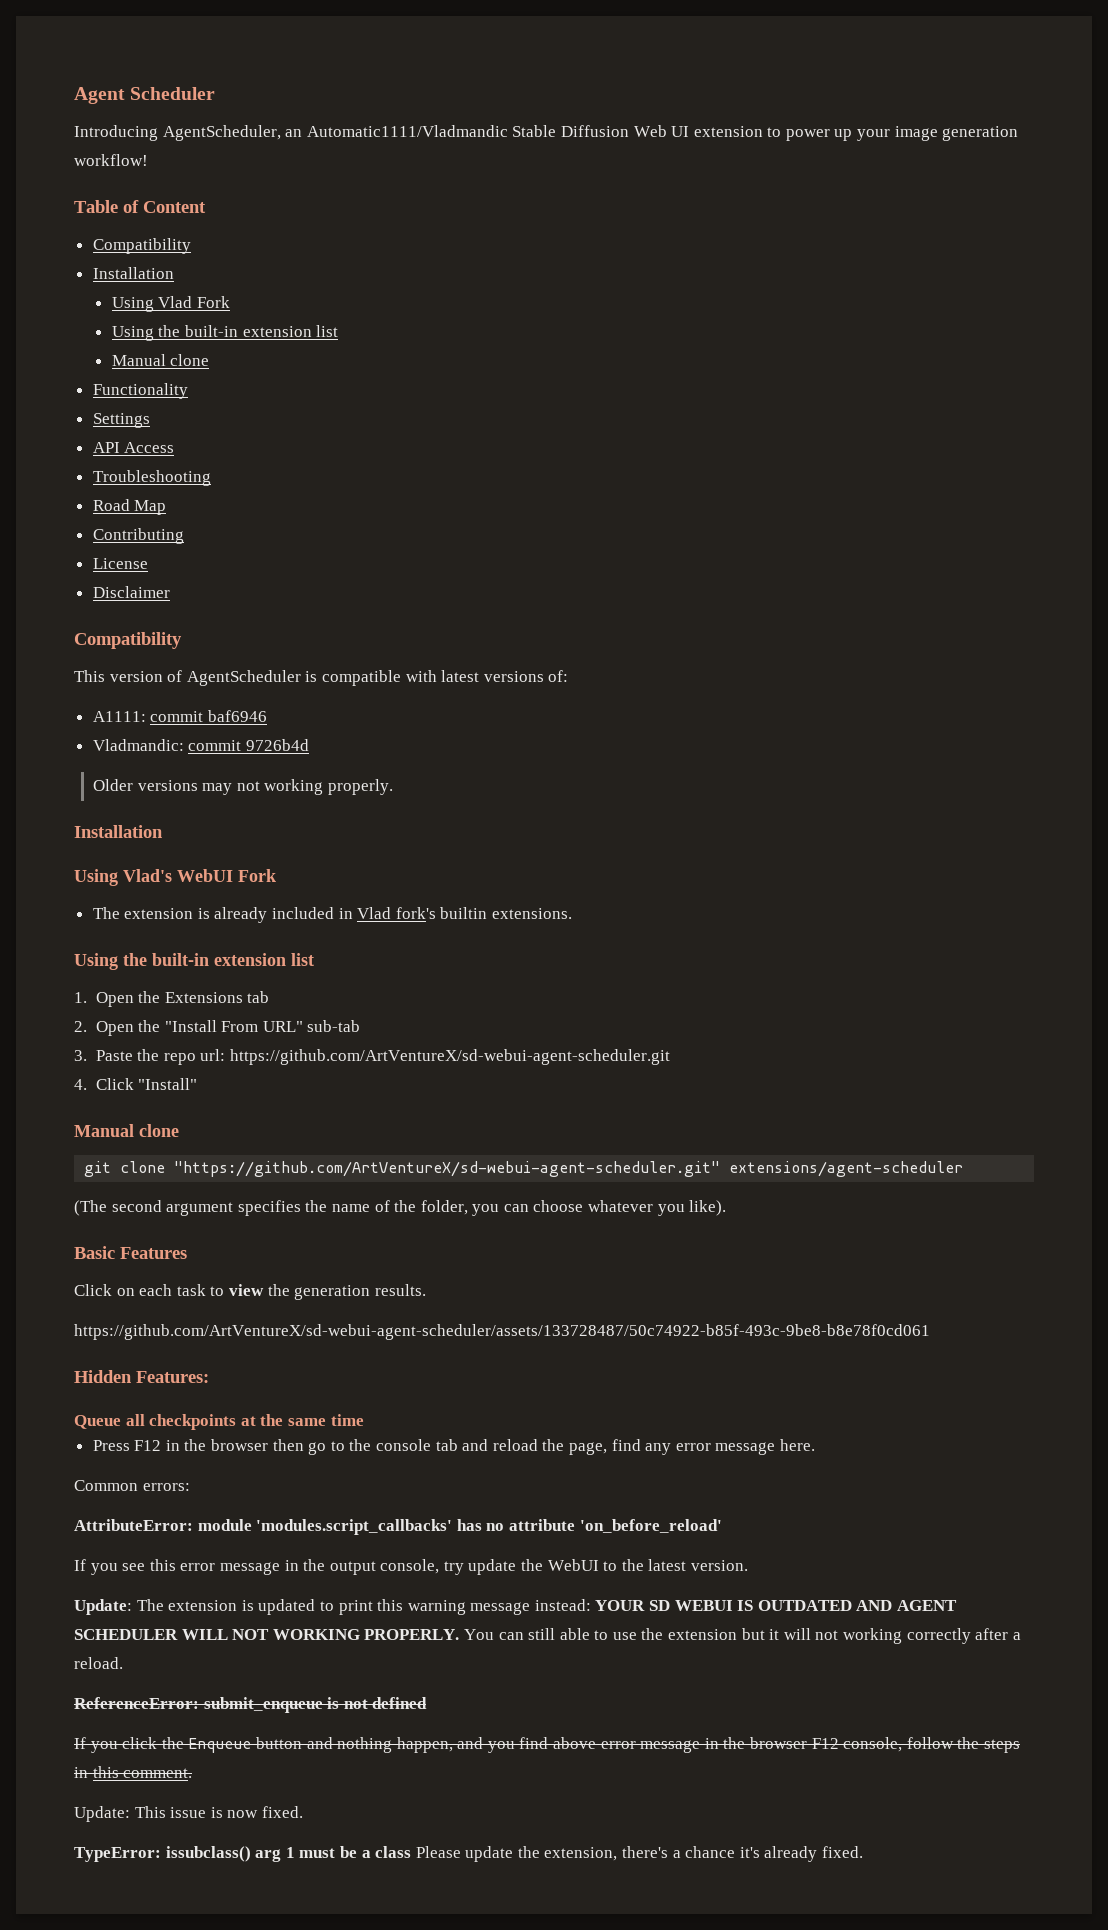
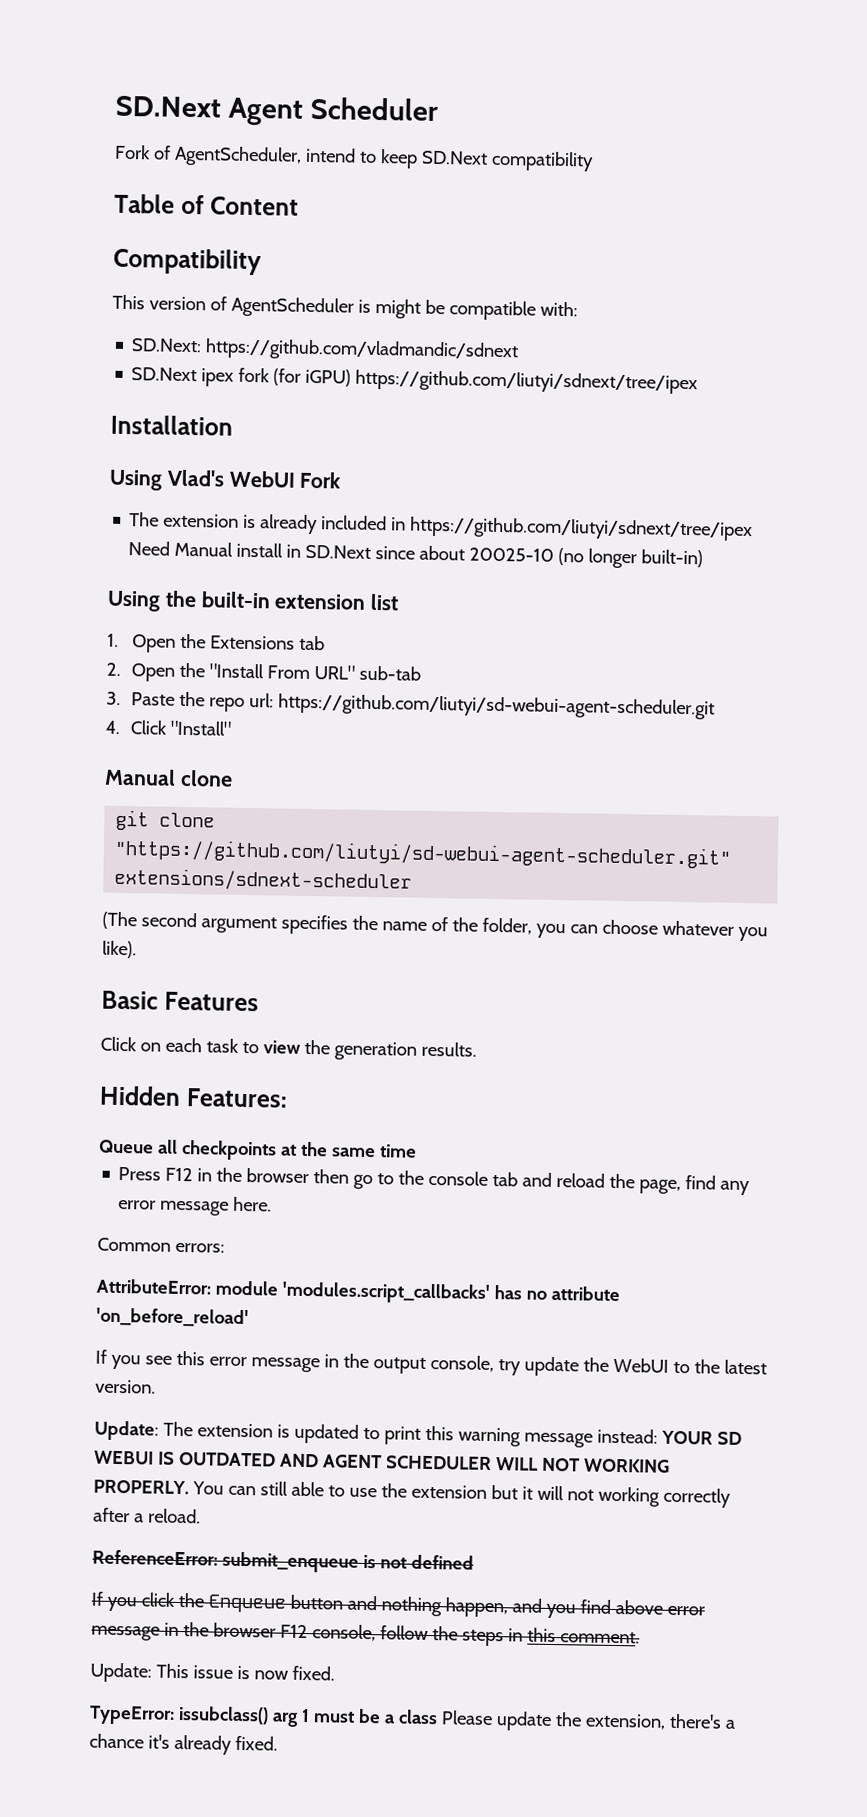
(74, 95) none -> [115,95,221,118] SD.Next
[74,125,1019,141] [74,154,148,166] [74,200,206,213] [92,238,191,254] [92,267,174,279] [111,296,230,312] [111,325,339,341] [111,354,210,366] [92,383,188,399] [92,413,150,428] [92,442,175,453] [92,470,211,486] [92,499,167,515] [92,528,184,544] [92,558,148,569] [92,586,170,598] Introducing AgentScheduler, an Automatic1111/Vladmandic Stable Diffusion Web UI extension to power up your image generation workflow! // Table of Content // Compatibility // Installation // Using Vlad Fork // Using the built-in extension list // Manual clone // Functionality // Settings // API Access // Troubleshooting // Road Map // Contributing // License // Disclaimer -> [114,144,594,172] [114,193,300,216] Fork of AgentScheduler, intend to keep SD.Next compatibility // Table of Content
[321,670,569,686] [92,710,267,722] [92,739,309,751] [93,779,394,795] compatible with latest versions of: // A1111: commit baf6946 // Vladmandic: commit 9726b4d // Older versions may not working properly. -> [374,298,578,321] [131,338,520,363] [131,367,699,395] might be compatible with: // SD.Next: https://github.com/vladmandic/sdnext // SD.Next ipex fork (for iGPU) https://github.com/liutyi/sdnext/tree/ipex
[357,907,573,919] Vlad fork's builtin extensions. -> [409,516,754,542] [128,541,704,569] https://github.com/liutyi/sdnext/tree/ipex Need Manual install in SD.Next since about 20025-10 (no longer built-in)
[229,1049,670,1065] https://github.com/ArtVentureX/sd-webui-agent-scheduler.git -> [277,693,715,720] https://github.com/liutyi/sd-webui-agent-scheduler.git
[174,1161,964,1177] "https://github.com/ArtVentureX/sd-webui-agent-scheduler.git" extensions/agent-scheduler -> [114,838,732,869] [114,867,413,893] "https://github.com/liutyi/sd-webui-agent-scheduler.git" extensions/sdnext-scheduler
[74,1324,930,1340] // https://github.com/ArtVentureX/sd-webui-agent-scheduler/assets/133728487/50c74922-b85f-493c-9be8-b8e78f0cd061 -> (477, 1049) none

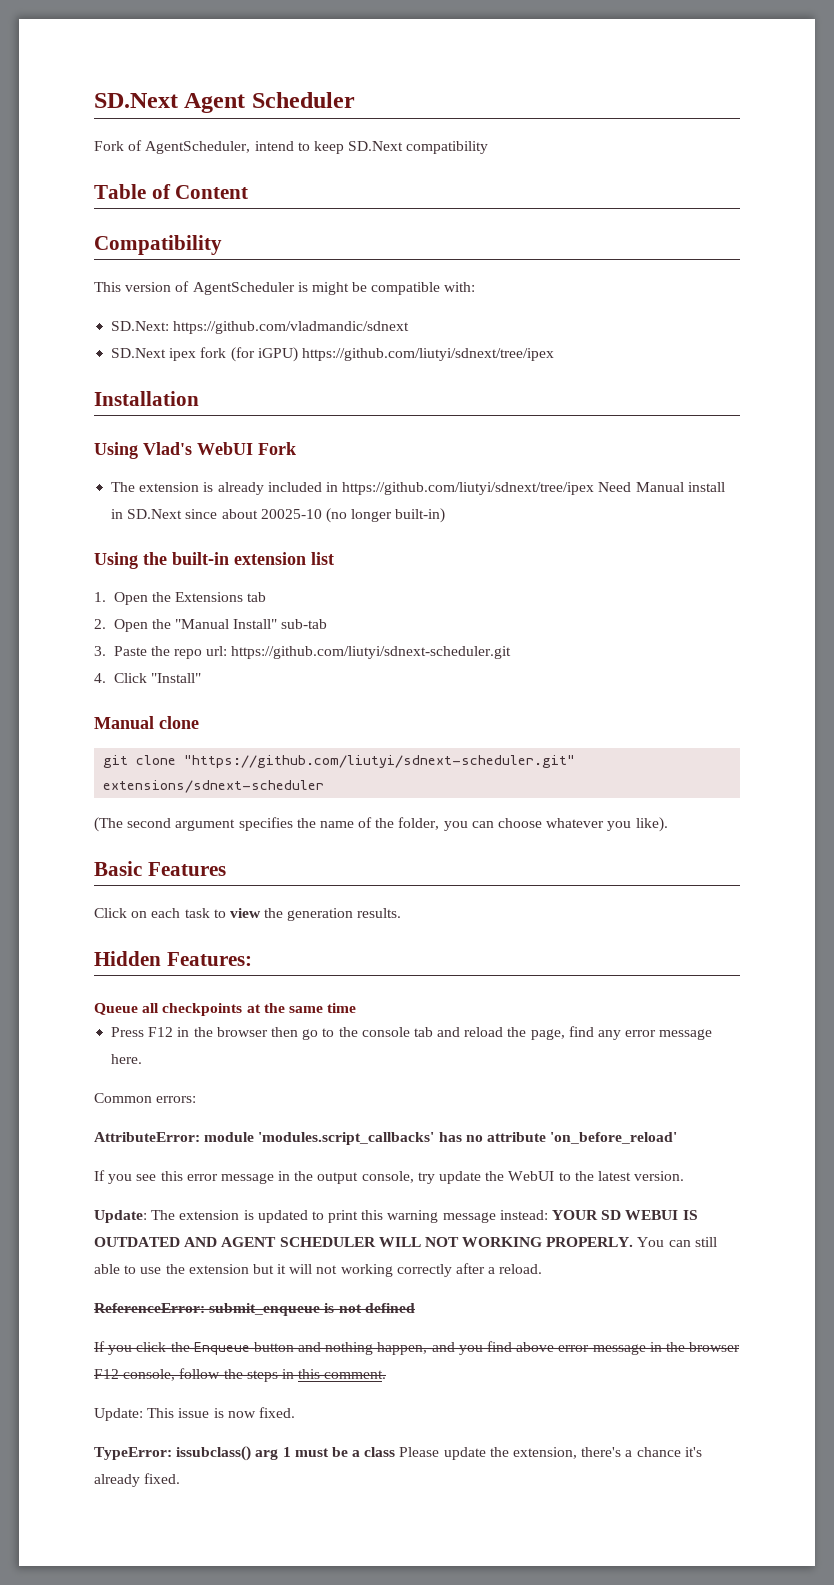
[208,663,355,680] "Install From URL" -> [175,619,278,629] "Manual Install"
[277,693,715,720] https://github.com/liutyi/sd-webui-agent-scheduler.git -> [231,646,512,659] https://github.com/liutyi/sdnext-scheduler.git
[114,838,732,869] "https://github.com/liutyi/sd-webui-agent-scheduler.git" -> [184,755,576,768] "https://github.com/liutyi/sdnext-scheduler.git"

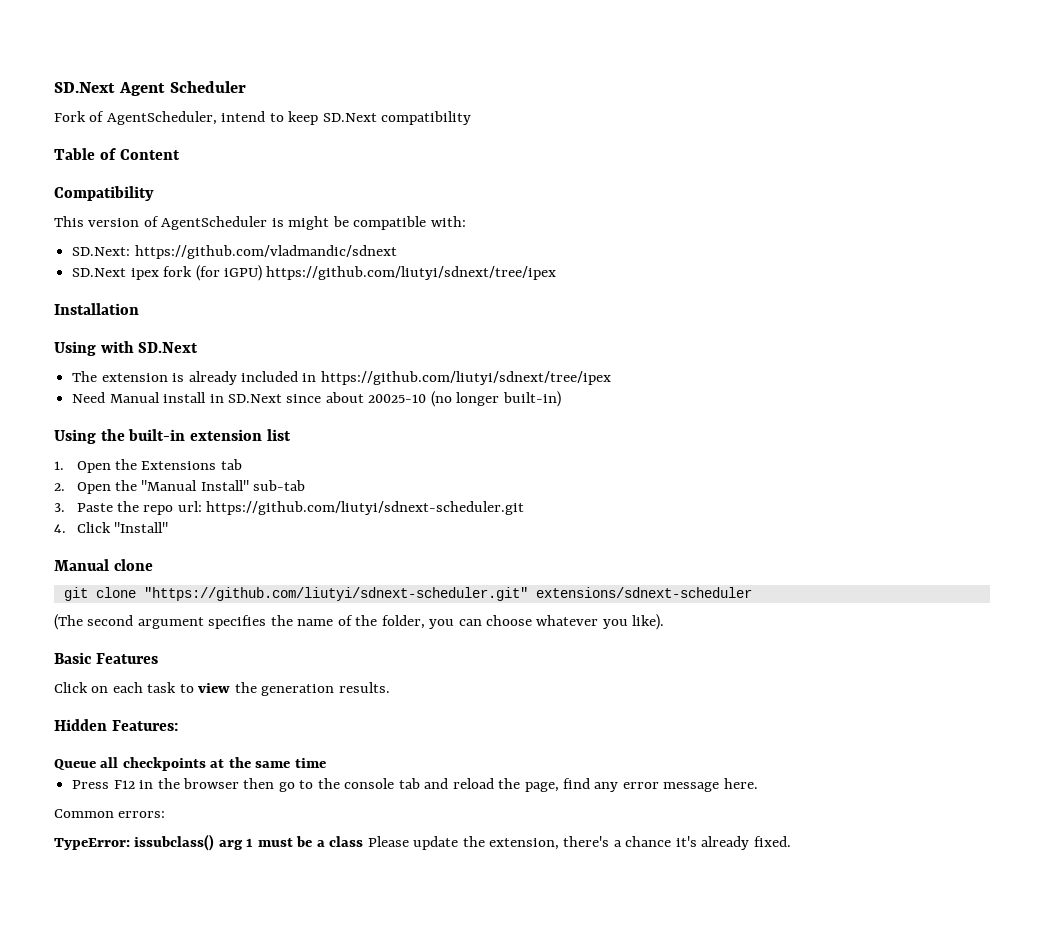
[143,442,296,455] Vlad's WebUI Fork -> [100,341,199,353] with SD.Next
(595, 488) none -> (611, 378) //
[94,1132,678,1145] [94,1170,685,1184] [94,1210,698,1223] [94,1237,717,1247] [94,1263,543,1277] [94,1303,415,1316] [94,1341,741,1355] [94,1368,387,1382] [94,1407,295,1421] // AttributeError: module 'modules.script_callbacks' has no attribute 'on_before_reload' // If you see this error message in the output console, try update the WebUI to the latest version. // Update: The extension is updated to print this warning message instead: YOUR SD WEBUI IS OUTDATED AND AGENT SCHEDULER WILL NOT WORKING PROPERLY. You can still able to use the extension but it will not working correctly after a reload. // ReferenceError: submit_enqueue is not defined // If you click the Enqueue button and nothing happen, and you find above error message in the browser F12 console, follow the steps in this comment. // Update: This issue is now fixed. -> (166, 814) none

